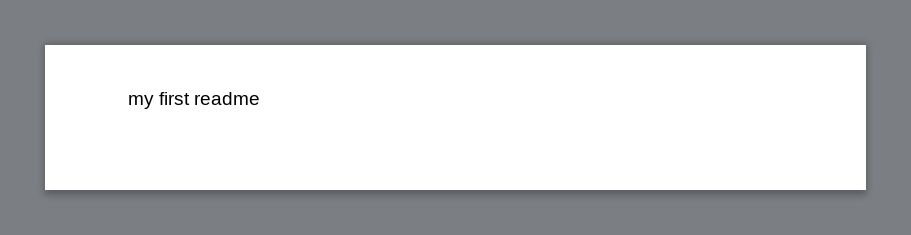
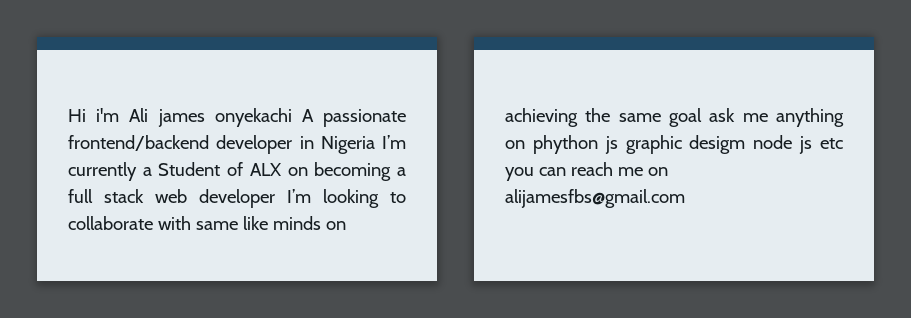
[128,92,261,109] my first readme -> [68,108,406,127] [68,135,406,154] [68,162,407,181] [68,189,406,208] [68,216,346,230] [505,108,844,127] [505,135,844,154] [505,162,668,181] [505,189,685,208] Hi i'm Ali james onyekachi A passionate frontend/backend developer in Nigeria I’m currently a Student of ALX on becoming a full stack web developer I’m looking to collaborate with same like minds on achieving the same goal ask me anything on phython js graphic desigm node js etc you can reach me on alijamesfbs@gmail.com

